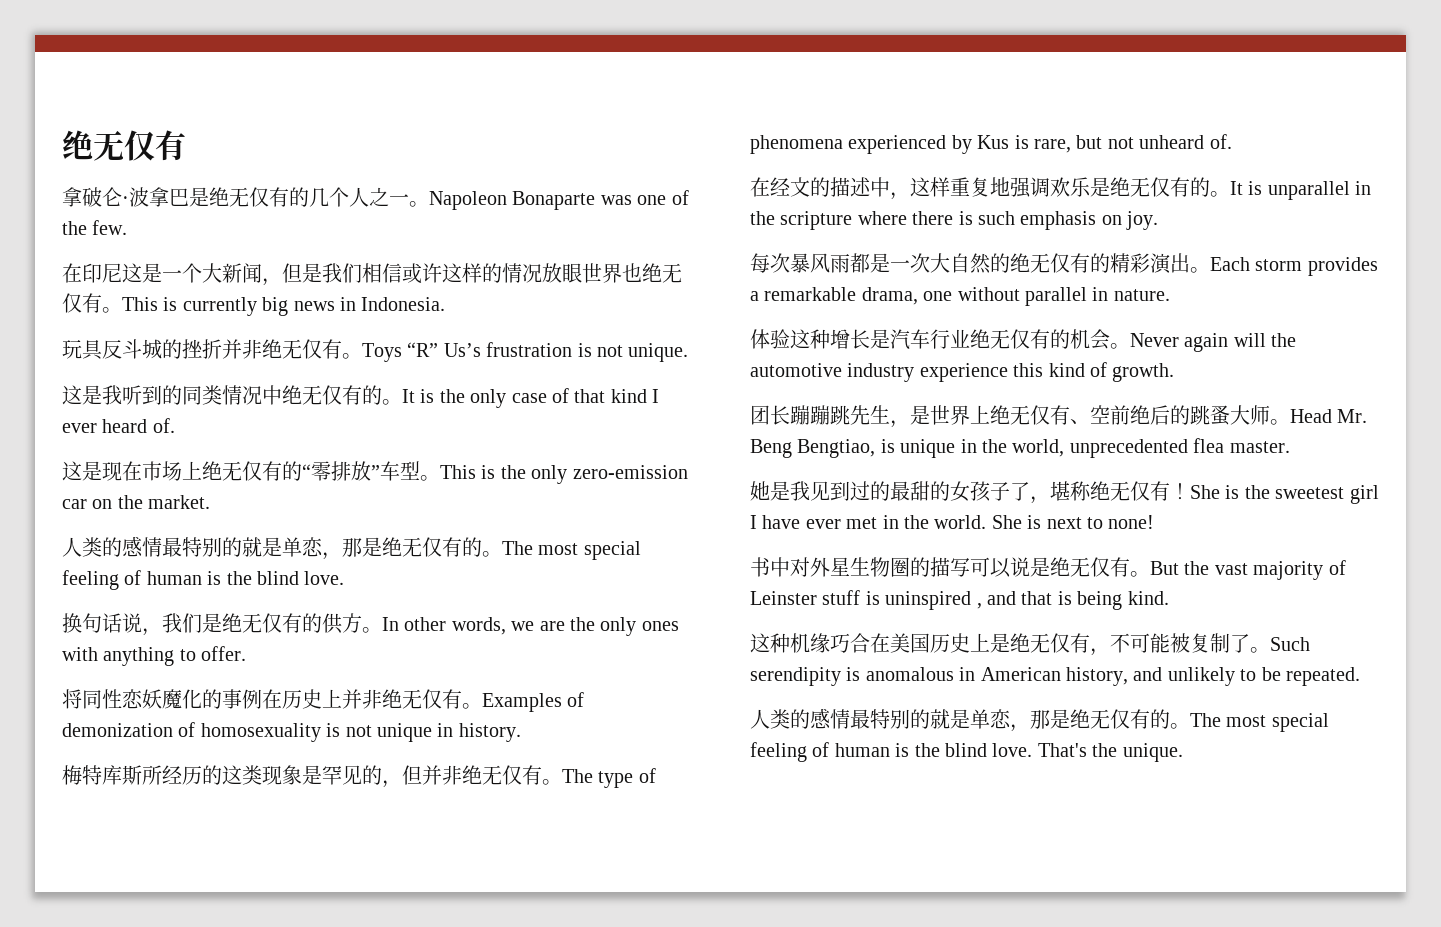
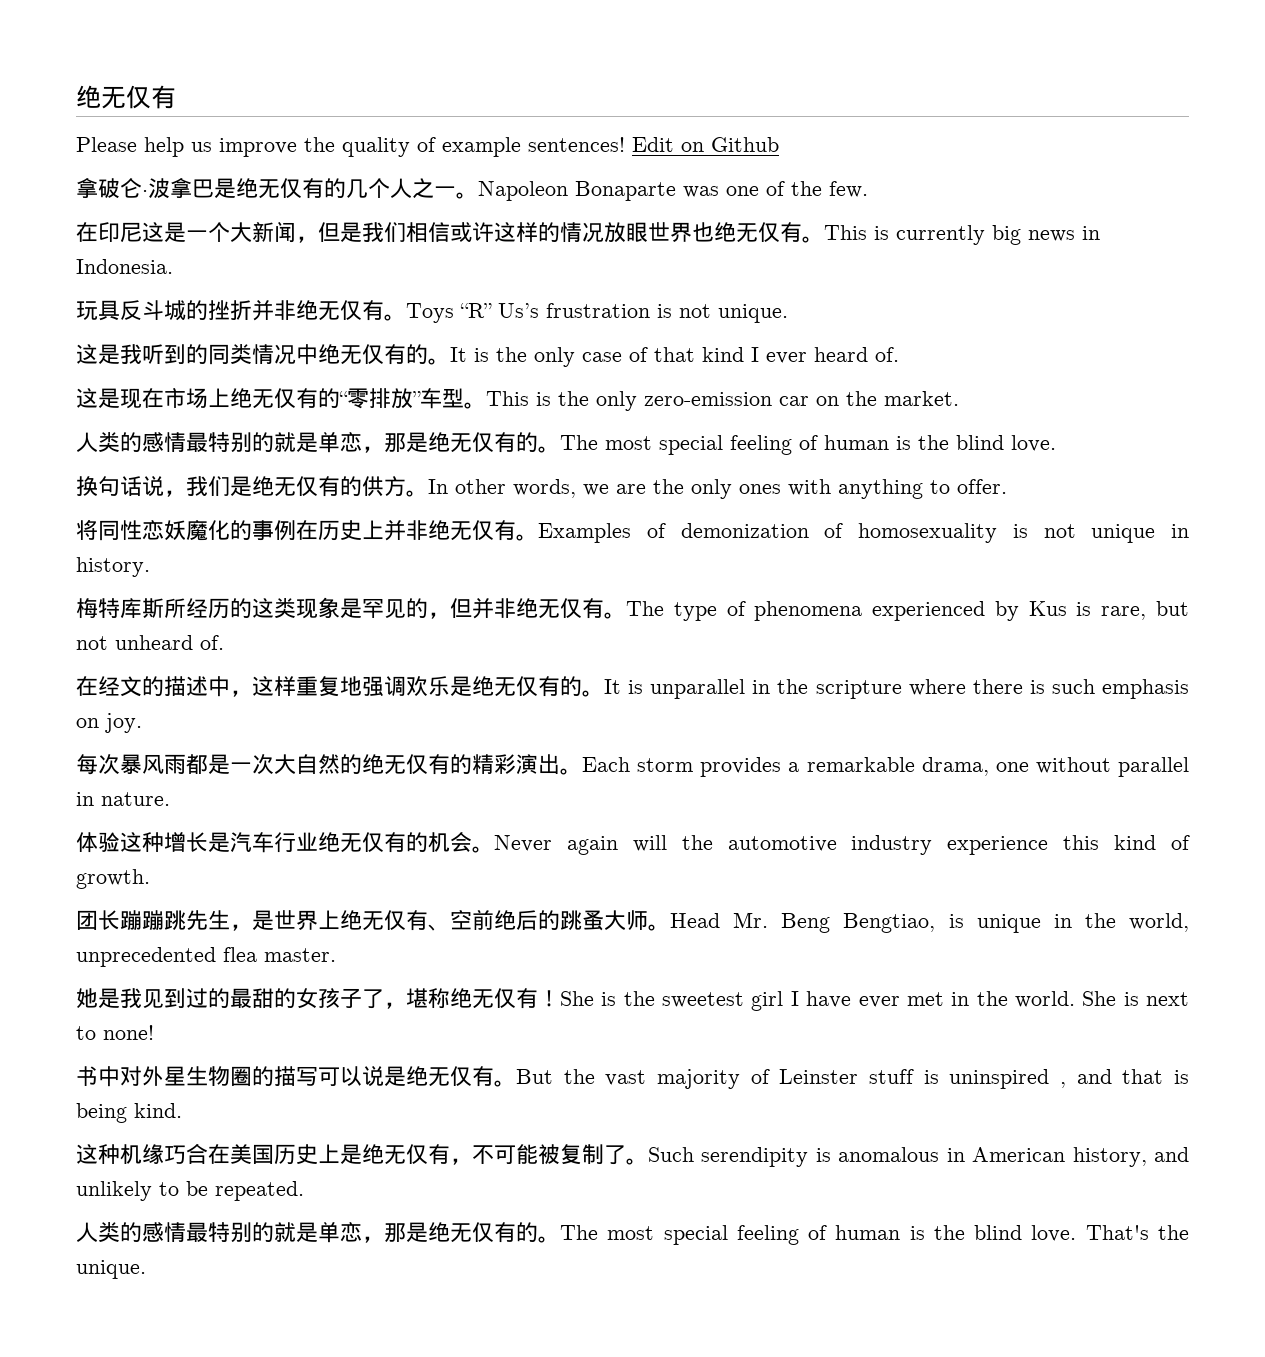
[62,130,186,161] 绝无仅有 -> [76,85,176,109] [76,137,779,157] 绝无仅有 // Please help us improve the quality of example sentences! Edit on Github

